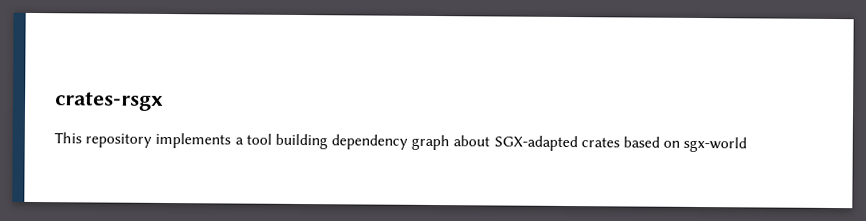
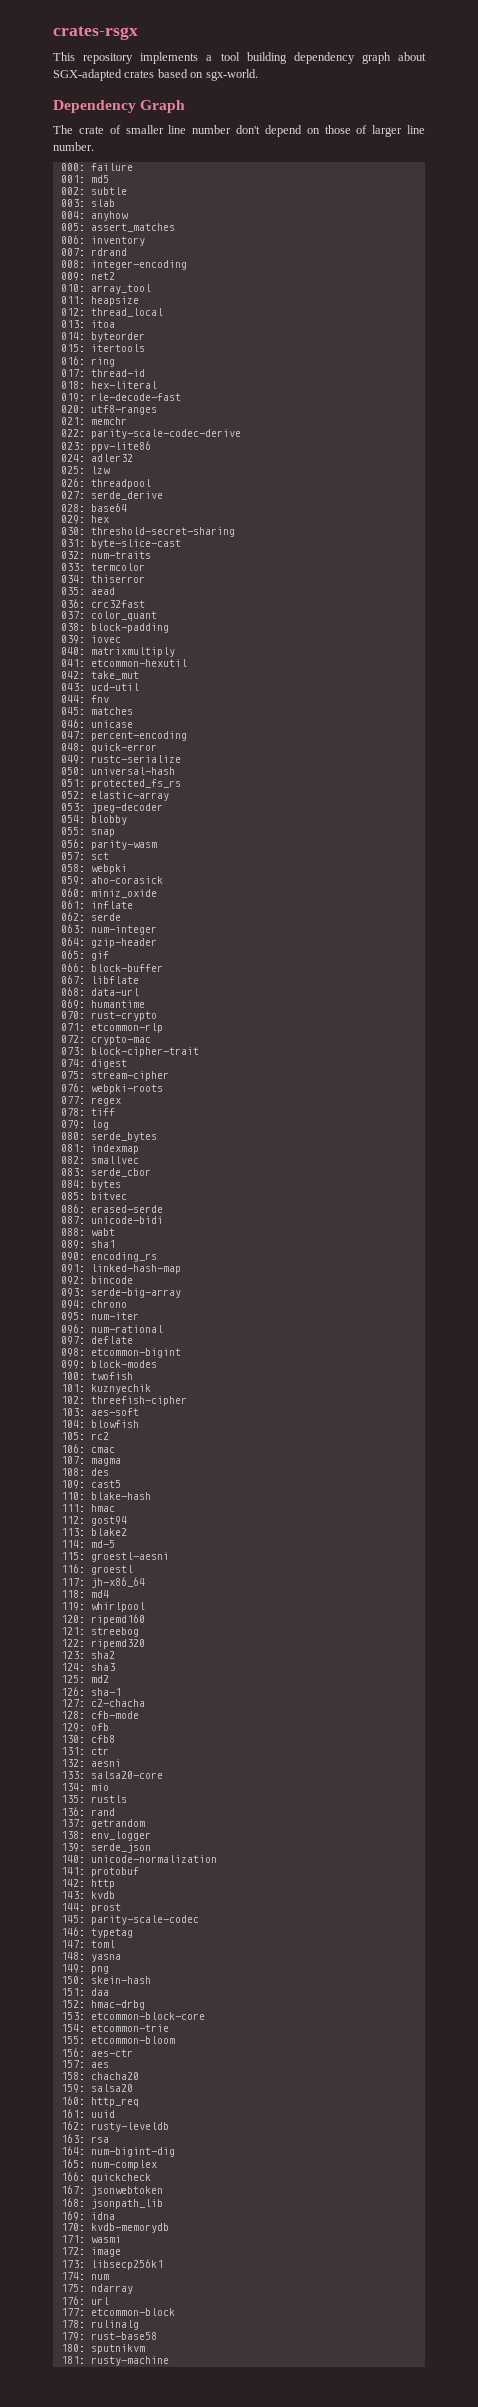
[683,136,748,153] sgx-world -> [205,69,258,81] [53,100,186,113] [53,125,425,137] [53,142,94,151] [60,163,133,171] [60,175,109,183] [60,187,127,195] [60,199,115,207] [60,211,128,221] [60,223,175,232] [60,235,145,246] [60,248,127,256] [60,260,187,270] [60,272,115,281] [60,284,151,294] [60,296,139,306] [60,308,163,317] [60,320,115,328] [60,332,145,342] [60,344,145,352] [60,356,115,367] [60,369,145,377] [60,381,157,389] [60,393,181,402] [60,405,157,415] [60,417,127,425] [60,429,241,439] [60,441,151,452] [60,454,133,462] [60,466,110,474] [60,478,151,489] [60,491,163,500] [60,503,127,512] [60,515,109,524] [60,527,235,537] [60,539,181,549] [60,551,151,559] [60,563,145,571] [60,575,145,583] [60,587,115,595] [60,599,145,608] [60,611,157,621] [60,623,169,633] [60,635,121,644] [60,647,175,657] [60,659,187,667] [60,671,139,680] [60,683,139,691] [60,695,109,703] [60,707,133,715] [60,719,133,728] [60,731,187,741] [60,743,157,753] [60,755,181,764] [60,767,175,775] [60,779,181,789] [60,791,169,801] [60,803,163,813] [60,815,127,825] [60,827,115,837] [60,839,157,850] [60,852,109,860] [60,864,127,874] [60,876,163,885] [60,888,157,898] [60,900,133,909] [60,912,121,921] [60,924,157,935] [60,937,157,948] [60,950,109,961] [60,963,163,972] [60,975,139,984] [60,987,139,996] [60,999,145,1009] [60,1011,157,1021] [60,1023,163,1033] [60,1035,151,1045] [60,1047,199,1057] [60,1059,127,1069] [60,1071,169,1081] [60,1083,163,1094] [60,1096,121,1106] [60,1108,115,1116] [60,1120,109,1130] [60,1132,157,1142] [60,1144,139,1154] [60,1156,139,1164] [60,1168,151,1177] [60,1180,121,1190] [60,1192,127,1200] [60,1204,163,1213] [60,1216,163,1224] [60,1228,115,1236] [60,1240,115,1249] [60,1252,157,1262] [60,1264,181,1274] [60,1276,133,1285] [60,1288,181,1298] [60,1300,127,1309] [60,1312,139,1321] [60,1324,163,1334] [60,1336,133,1345] [60,1348,181,1358] [60,1360,157,1369] [60,1372,133,1380] [60,1384,151,1394] [60,1396,187,1406] [60,1408,139,1416] [60,1420,139,1428] [60,1432,109,1440] [60,1444,115,1453] [60,1456,121,1466] [60,1468,109,1476] [60,1480,121,1489] [60,1492,151,1500] [60,1504,115,1512] [60,1516,127,1526] [60,1528,127,1536] [60,1540,115,1548] [60,1552,169,1562] [60,1564,133,1575] [60,1577,145,1588] [60,1590,109,1598] [60,1602,145,1612] [60,1614,145,1625] [60,1627,139,1637] [60,1639,145,1649] [60,1651,115,1659] [60,1663,115,1671] [60,1675,109,1683] [60,1687,121,1696] [60,1699,145,1707] [60,1711,139,1719] [60,1723,109,1732] [60,1735,115,1743] [60,1747,109,1755] [60,1759,121,1767] [60,1771,163,1779] [60,1783,109,1791] [60,1795,127,1803] [60,1807,115,1816] [60,1819,145,1829] [60,1831,151,1841] [60,1843,151,1853] [60,1855,217,1863] [60,1867,139,1877] [60,1879,115,1889] [60,1891,115,1899] [60,1903,121,1913] [60,1915,199,1925] [60,1927,133,1938] [60,1940,115,1948] [60,1952,121,1962] [60,1964,109,1974] [60,1976,151,1984] [60,1988,109,1996] [60,2000,145,2010] [60,2012,205,2020] [60,2024,169,2032] [60,2036,175,2044] [60,2048,133,2057] [60,2060,109,2068] [60,2072,139,2080] [60,2084,133,2093] [60,2096,139,2107] [60,2109,115,2118] [60,2121,169,2132] [60,2134,109,2143] [60,2146,175,2157] [60,2159,157,2170] [60,2172,151,2183] [60,2185,163,2196] [60,2198,163,2209] [60,2211,115,2221] [60,2223,169,2233] [60,2235,121,2243] [60,2247,121,2257] [60,2259,163,2270] [60,2272,109,2280] [60,2284,133,2294] [60,2296,109,2305] [60,2308,175,2316] [60,2320,139,2330] [60,2332,157,2341] [60,2344,145,2354] [60,2356,169,2366] sgx-world. // Dependency Graph // The crate of smaller line number don't depend on those of larger line number. // 000: failure // 001: md5 // 002: subtle // 003: slab // 004: anyhow // 005: assert_matches // 006: inventory // 007: rdrand // 008: integer-encoding // 009: net2 // 010: array_tool // 011: heapsize // 012: thread_local // 013: itoa // 014: byteorder // 015: itertools // 016: ring // 017: thread-id // 018: hex-literal // 019: rle-decode-fast // 020: utf8-ranges // 021: memchr // 022: parity-scale-codec-derive // 023: ppv-lite86 // 024: adler32 // 025: lzw // 026: threadpool // 027: serde_derive // 028: base64 // 029: hex // 030: threshold-secret-sharing // 031: byte-slice-cast // 032: num-traits // 033: termcolor // 034: thiserror // 035: aead // 036: crc32fast // 037: color_quant // 038: block-padding // 039: iovec // 040: matrixmultiply // 041: etcommon-hexutil // 042: take_mut // 043: ucd-util // 044: fnv // 045: matches // 046: unicase // 047: percent-encoding // 048: quick-error // 049: rustc-serialize // 050: universal-hash // 051: protected_fs_rs // 052: elastic-array // 053: jpeg-decoder // 054: blobby // 055: snap // 056: parity-wasm // 057: sct // 058: webpki // 059: aho-corasick // 060: miniz_oxide // 061: inflate // 062: serde // 063: num-integer // 064: gzip-header // 065: gif // 066: block-buffer // 067: libflate // 068: data-url // 069: humantime // 070: rust-crypto // 071: etcommon-rlp // 072: crypto-mac // 073: block-cipher-trait // 074: digest // 075: stream-cipher // 076: webpki-roots // 077: regex // 078: tiff // 079: log // 080: serde_bytes // 081: indexmap // 082: smallvec // 083: serde_cbor // 084: bytes // 085: bitvec // 086: erased-serde // 087: unicode-bidi // 088: wabt // 089: sha1 // 090: encoding_rs // 091: linked-hash-map // 092: bincode // 093: serde-big-array // 094: chrono // 095: num-iter // 096: num-rational // 097: deflate // 098: etcommon-bigint // 099: block-modes // 100: twofish // 101: kuznyechik // 102: threefish-cipher // 103: aes-soft // 104: blowfish // 105: rc2 // 106: cmac // 107: magma // 108: des // 109: cast5 // 110: blake-hash // 111: hmac // 112: gost94 // 113: blake2 // 114: md-5 // 115: groestl-aesni // 116: groestl // 117: jh-x86_64 // 118: md4 // 119: whirlpool // 120: ripemd160 // 121: streebog // 122: ripemd320 // 123: sha2 // 124: sha3 // 125: md2 // 126: sha-1 // 127: c2-chacha // 128: cfb-mode // 129: ofb // 130: cfb8 // 131: ctr // 132: aesni // 133: salsa20-core // 134: mio // 135: rustls // 136: rand // 137: getrandom // 138: env_logger // 139: serde_json // 140: unicode-normalization // 141: protobuf // 142: http // 143: kvdb // 144: prost // 145: parity-scale-codec // 146: typetag // 147: toml // 148: yasna // 149: png // 150: skein-hash // 151: daa // 152: hmac-drbg // 153: etcommon-block-core // 154: etcommon-trie // 155: etcommon-bloom // 156: aes-ctr // 157: aes // 158: chacha20 // 159: salsa20 // 160: http_req // 161: uuid // 162: rusty-leveldb // 163: rsa // 164: num-bigint-dig // 165: num-complex // 166: quickcheck // 167: jsonwebtoken // 168: jsonpath_lib // 169: idna // 170: kvdb-memorydb // 171: wasmi // 172: image // 173: libsecp256k1 // 174: num // 175: ndarray // 176: url // 177: etcommon-block // 178: rulinalg // 179: rust-base58 // 180: sputnikvm // 181: rusty-machine

